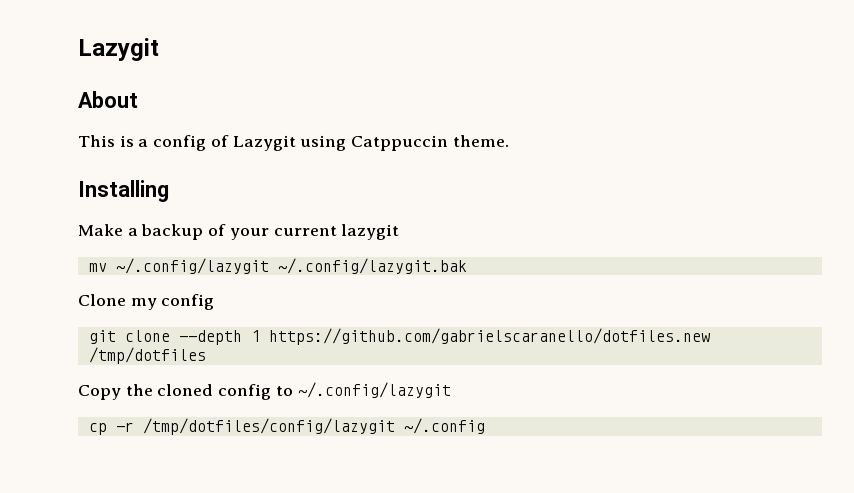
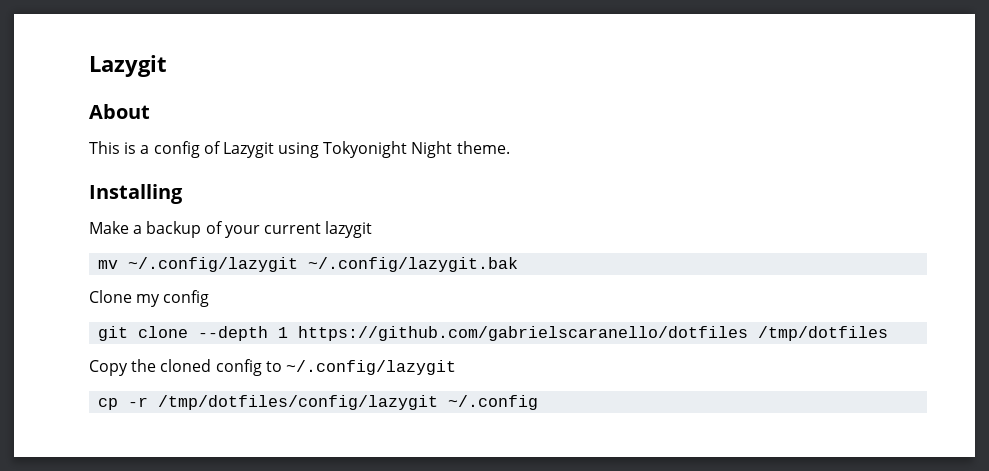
[351,135,449,151] Catppuccin -> [323,141,453,158] Tokyonight Night
[268,328,710,345] https://github.com/gabrielscaranello/dotfiles.new -> [298,326,749,341] https://github.com/gabrielscaranello/dotfiles

